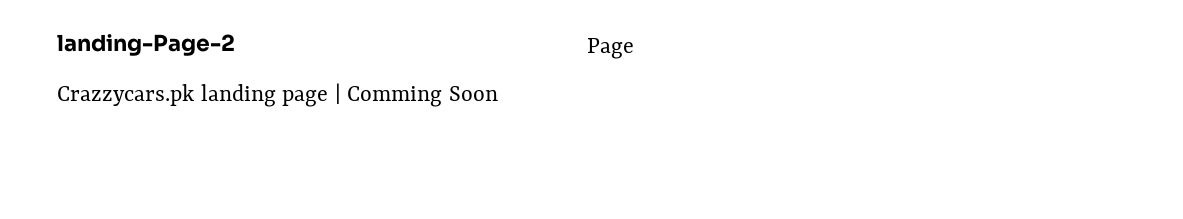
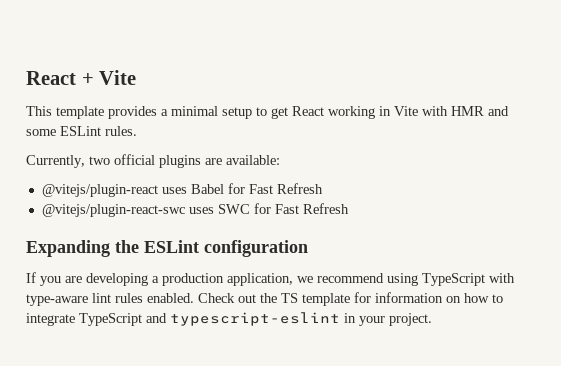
[57,34,235,56] [57,83,499,107] [587,38,634,59] landing-Page-2 // Crazzycars.pk landing page | Comming Soon Page -> [26,70,137,85] [26,106,509,119] [26,126,137,136] [26,154,280,168] [41,183,323,197] [41,203,349,217] [26,240,308,257] [26,272,515,286] [26,292,503,306] [26,312,432,326] React + Vite // This template provides a minimal setup to get React working in Vite with HMR and some ESLint rules. // Currently, two official plugins are available: // @vitejs/plugin-react uses Babel for Fast Refresh // @vitejs/plugin-react-swc uses SWC for Fast Refresh // Expanding the ESLint configuration // If you are developing a production application, we recommend using TypeScript with type-aware lint rules enabled. Check out the TS template for information on how to integrate TypeScript and typescript-eslint in your project.

